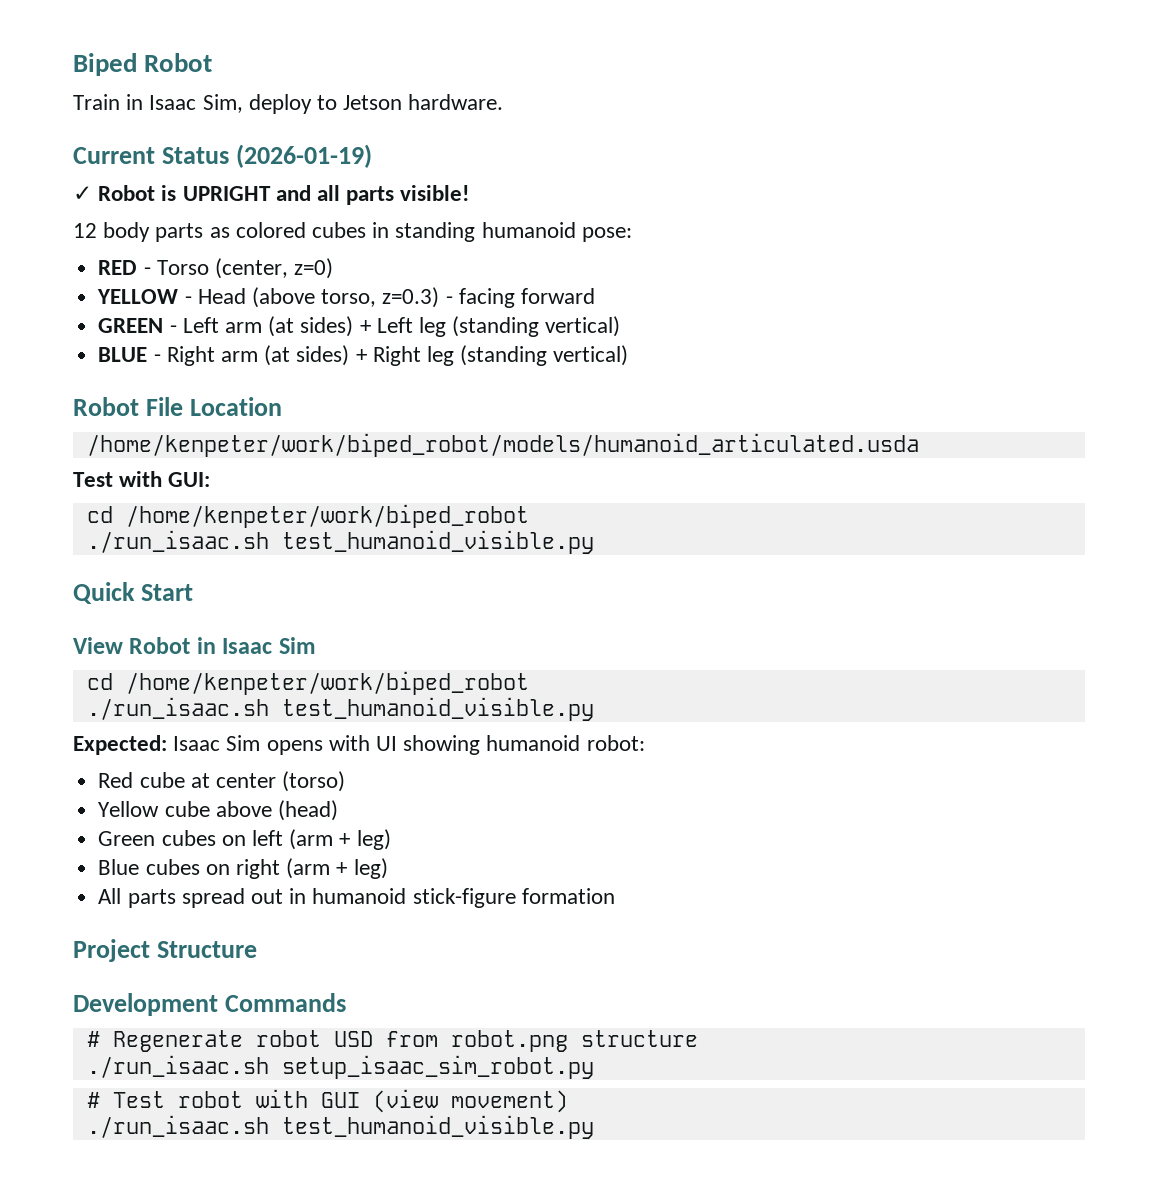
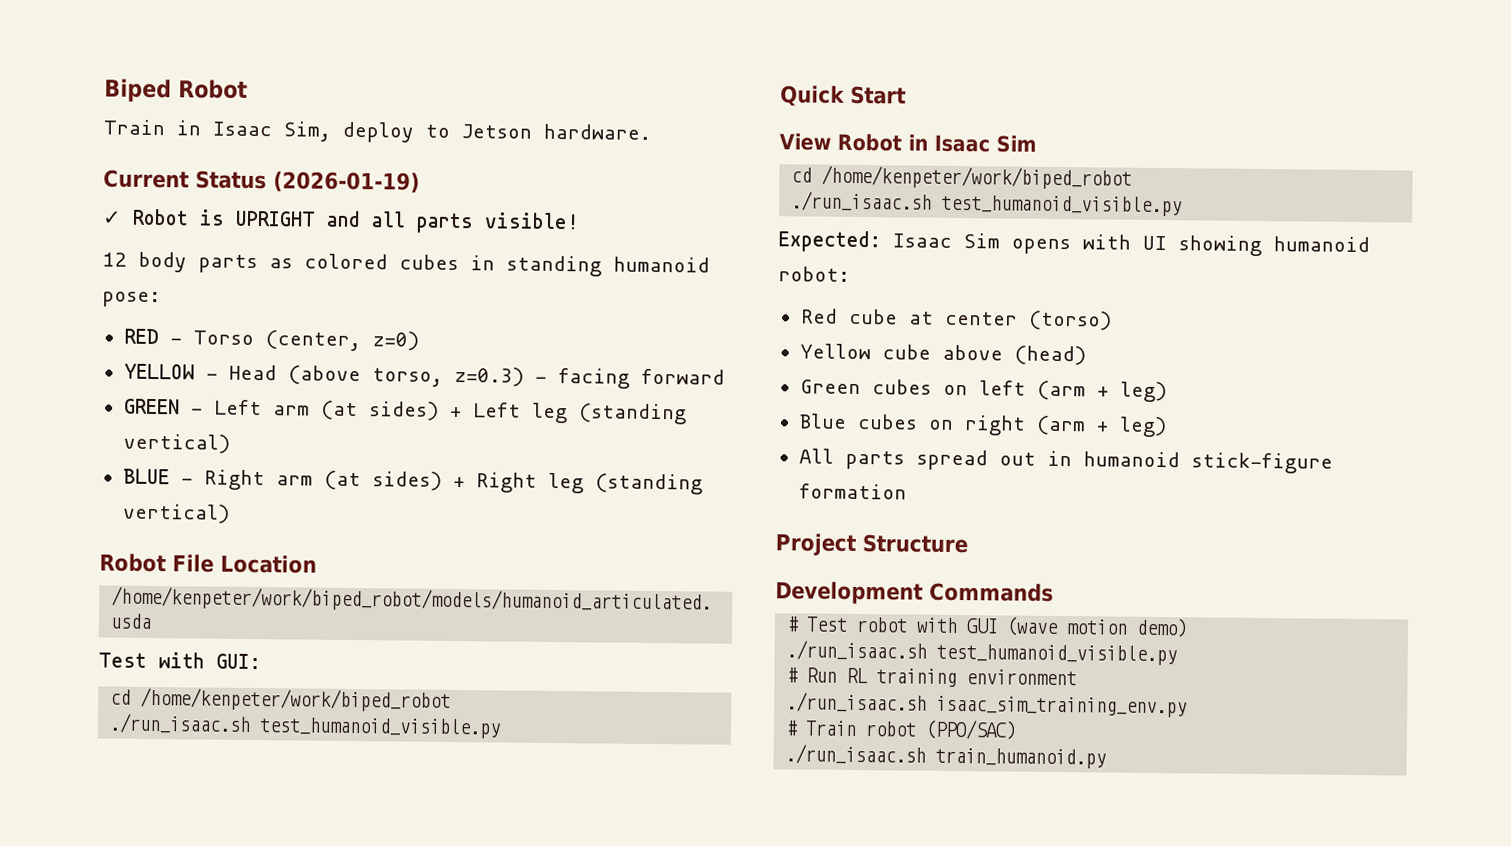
[86,1030,698,1052] [86,1055,594,1079] // # Regenerate robot USD from robot.png structure // ./run_isaac.sh setup_isaac_sim_robot.py -> (1054, 592) none
[372,1089,568,1113] [86,1115,594,1139] (view movement) // ./run_isaac.sh test_humanoid_visible.py -> [1006,616,1189,638] [786,640,1178,666] [786,667,1078,688] [786,692,1188,718] [785,719,1018,740] [785,744,1107,769] (wave motion demo) // ./run_isaac.sh test_humanoid_visible.py // # Run RL training environment // ./run_isaac.sh isaac_sim_training_env.py // # Train robot (PPO/SAC) // ./run_isaac.sh train_humanoid.py

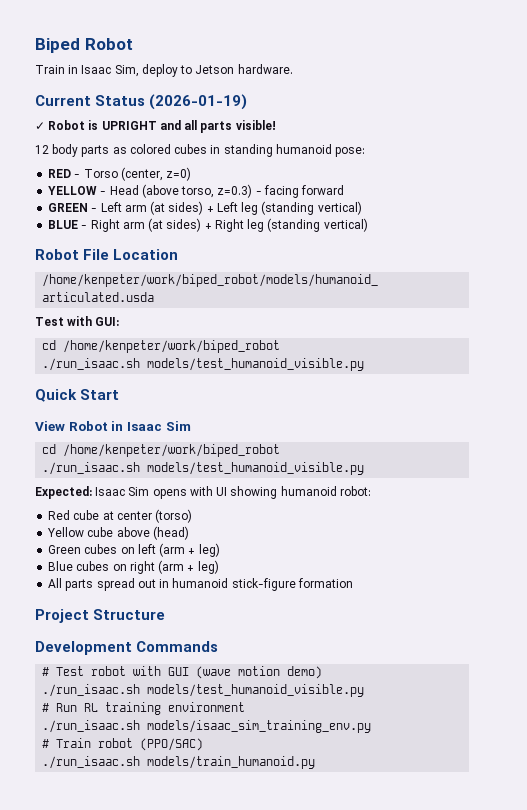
[259,717,502,739] test_humanoid_visible.py -> [147,358,365,371] models/test_humanoid_visible.py
[941,194,1183,217] test_humanoid_visible.py -> [147,462,365,475] models/test_humanoid_visible.py
[936,643,1178,666] test_humanoid_visible.py -> [147,684,365,697] models/test_humanoid_visible.py
[936,695,1188,718] isaac_sim_training_env.py -> [147,720,372,733] models/isaac_sim_training_env.py
[935,747,1107,769] train_humanoid.py -> [147,756,316,769] models/train_humanoid.py

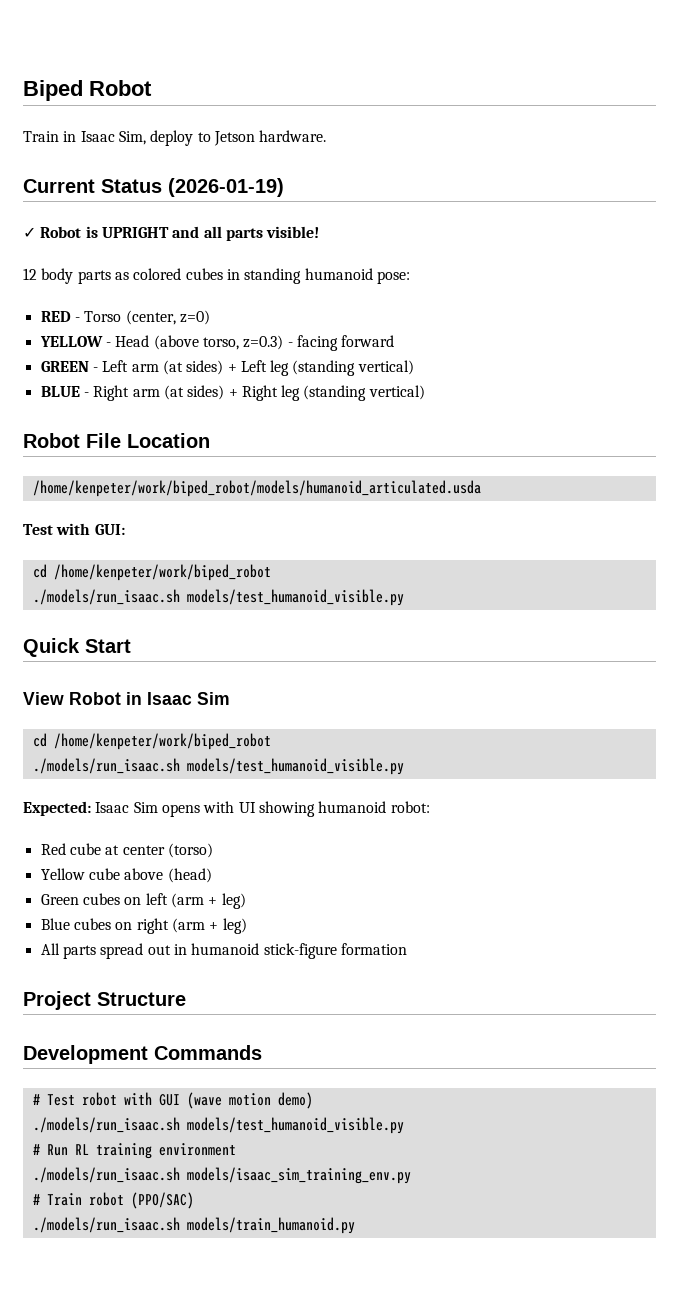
[42,358,141,371] ./run_isaac.sh -> [32,589,180,605] ./models/run_isaac.sh
[42,462,141,475] ./run_isaac.sh -> [32,758,180,774] ./models/run_isaac.sh
[42,684,141,697] ./run_isaac.sh -> [32,1117,180,1133] ./models/run_isaac.sh
[42,720,141,733] ./run_isaac.sh -> [32,1167,180,1183] ./models/run_isaac.sh
[42,756,141,769] ./run_isaac.sh -> [32,1217,180,1233] ./models/run_isaac.sh

